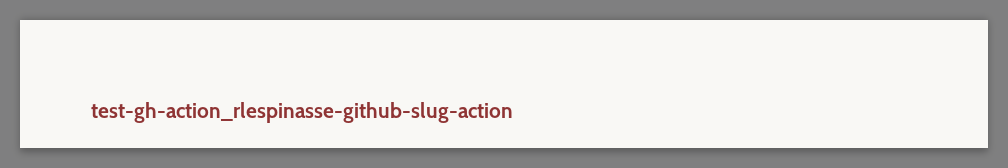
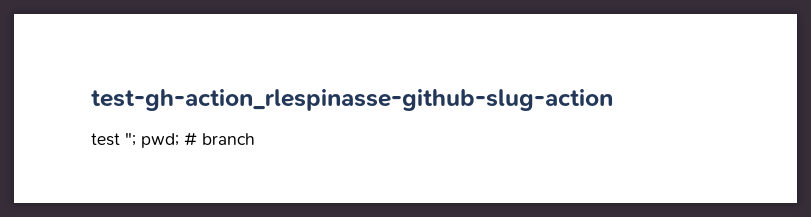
(513, 112) none -> [91,132,255,148] // test "; pwd; # branch

